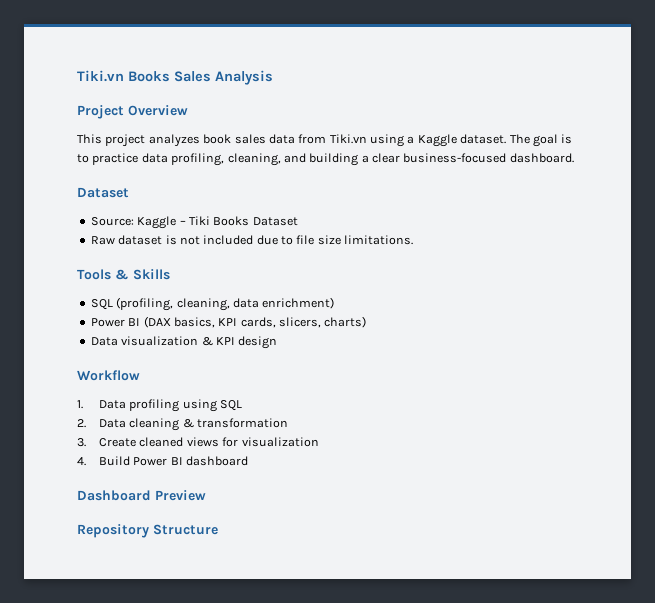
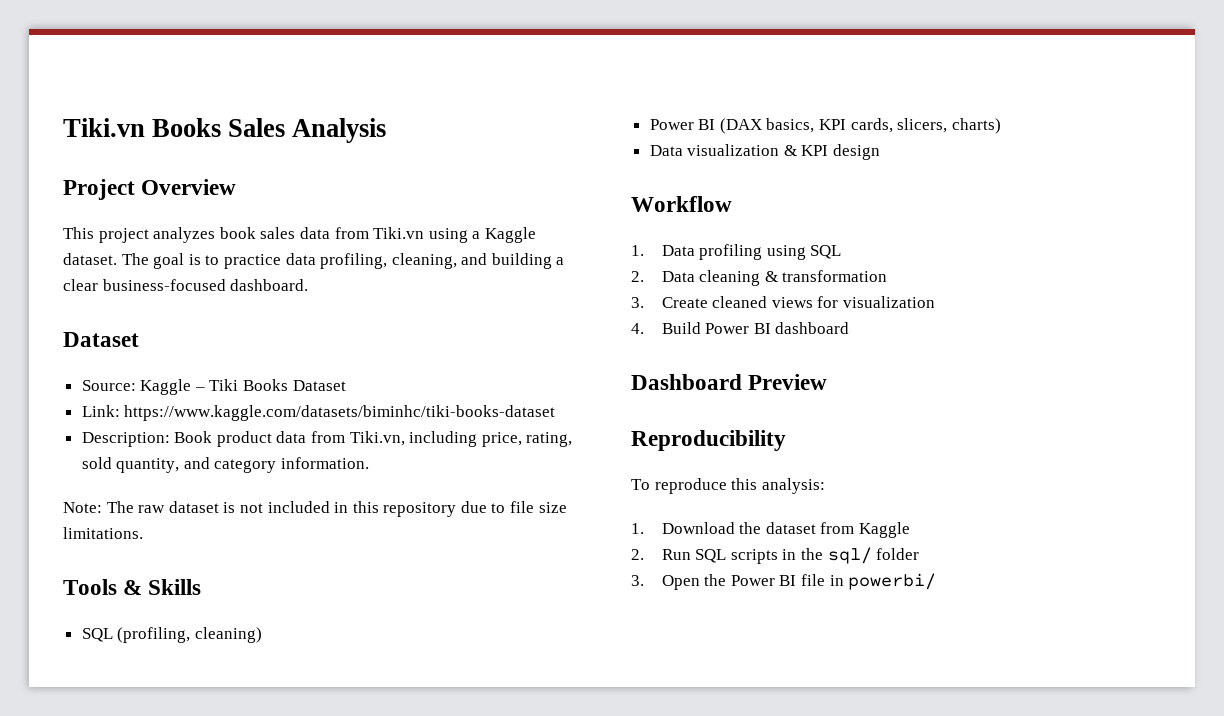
[90,236,115,245] Raw -> [81,405,556,421] [81,431,573,447] [81,457,370,473] [63,501,166,513] Link: https://www.kaggle.com/datasets/biminhc/tiki-books-dataset // Description: Book product data from Tiki.vn, including price, rating, sold quantity, and category information. // Note: The raw
(254, 240) none -> [334,501,457,517] in this repository
[176,297,335,311] cleaning, data enrichment) -> [194,627,262,643] cleaning)
[77,524,218,538] Repository Structure -> [631,430,786,451] [631,478,825,494] [631,522,910,538] [631,547,920,564] [631,573,937,590] Reproducibility // To reproduce this analysis: // 1. Download the dataset from Kaggle // 2. Run SQL scripts in the sql/ folder // 3. Open the Power BI file in powerbi/

